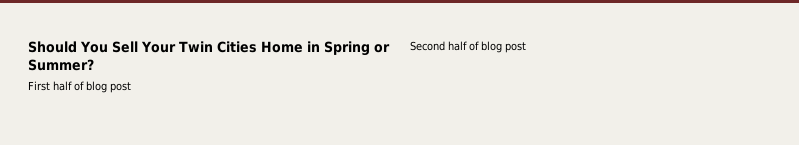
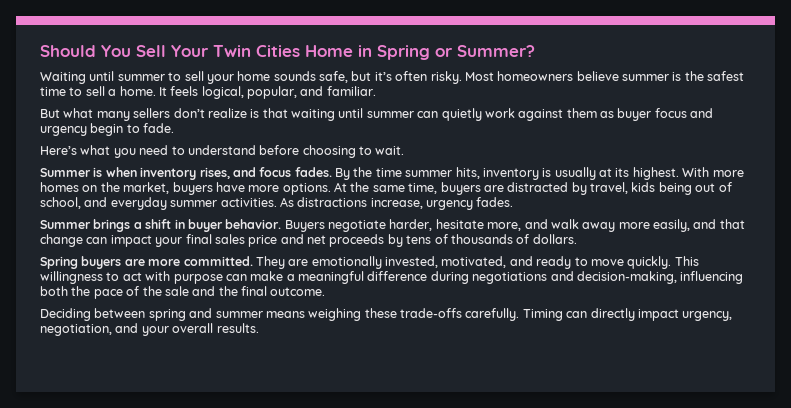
[28,81,131,93] [410,41,526,53] First half of blog post // Second half of blog post -> [40,71,745,84] [40,86,376,99] [40,108,714,121] [40,123,175,136] [40,145,405,158] [40,167,744,180] [40,182,732,195] [40,197,514,210] [40,219,745,232] [40,234,577,247] [40,256,699,269] [40,271,744,284] [40,286,326,299] [40,308,733,321] [40,323,259,336] Waiting until summer to sell your home sounds safe, but it’s often risky. Most homeowners believe summer is the safest time to sell a home. It feels logical, popular, and familiar. // But what many sellers don’t realize is that waiting until summer can quietly work against them as buyer focus and urgency begin to fade. // Here’s what you need to understand before choosing to wait. // Summer is when inventory rises, and focus fades. By the time summer hits, inventory is usually at its highest. With more homes on the market, buyers have more options. At the same time, buyers are distracted by travel, kids being out of school, and everyday summer activities. As distractions increase, urgency fades. // Summer brings a shift in buyer behavior. Buyers negotiate harder, hesitate more, and walk away more easily, and that change can impact your final sales price and net proceeds by tens of thousands of dollars. // Spring buyers are more committed. They are emotionally invested, motivated, and ready to move quickly. This willingness to act with purpose can make a meaningful difference during negotiations and decision-making, influencing both the pace of the sale and the final outcome. // Deciding between spring and summer means weighing these trade-offs carefully. Timing can directly impact urgency, negotiation, and your overall results.

